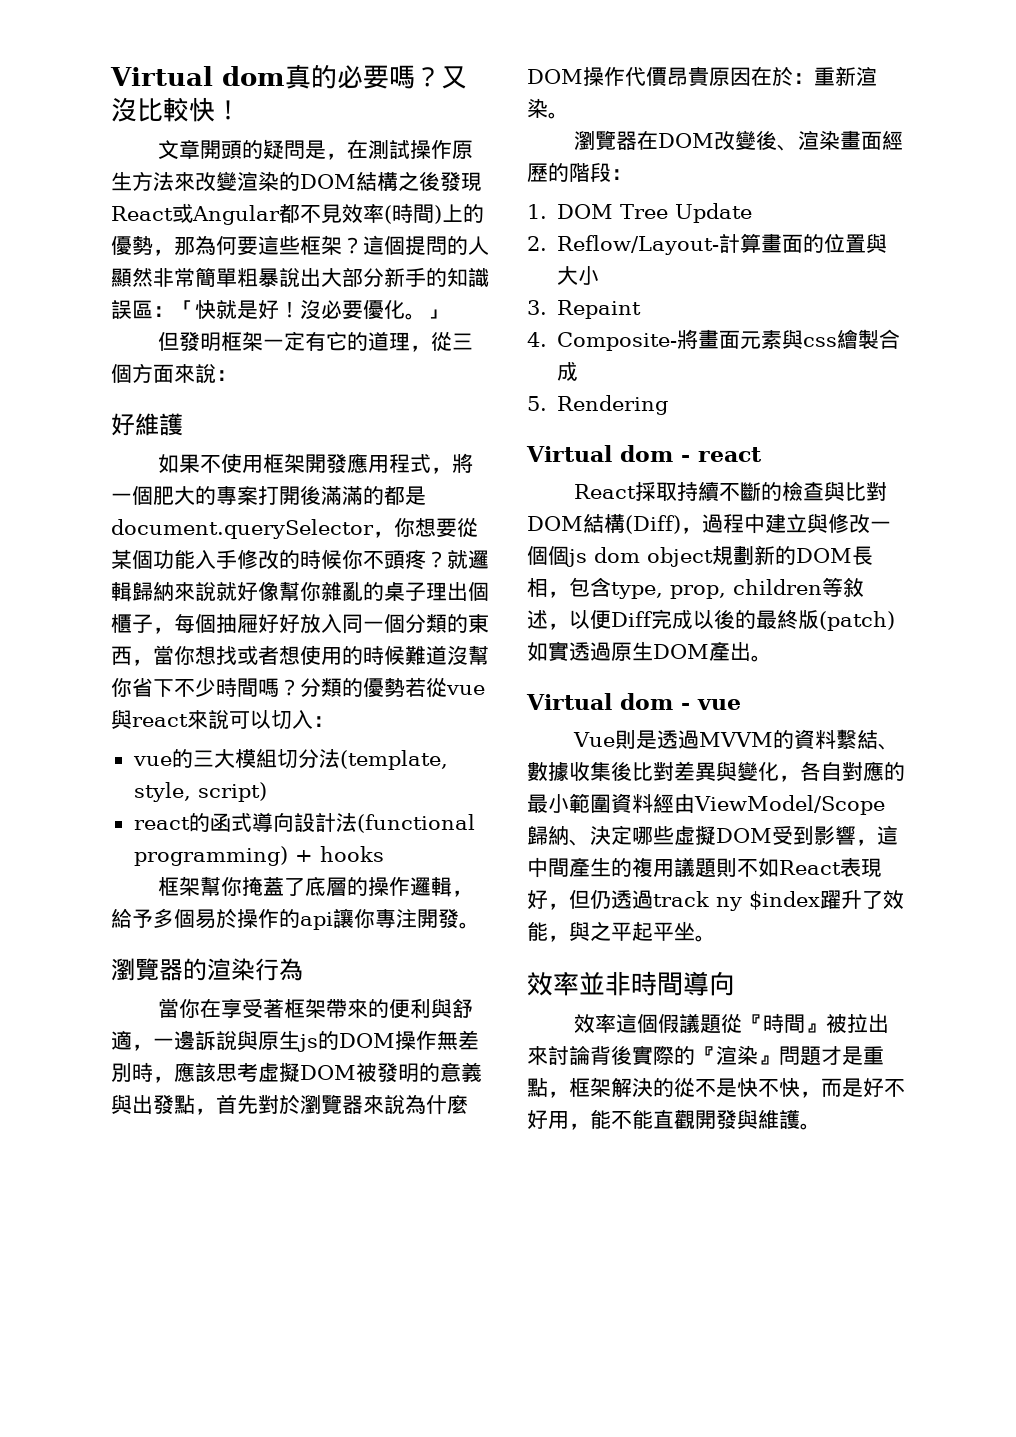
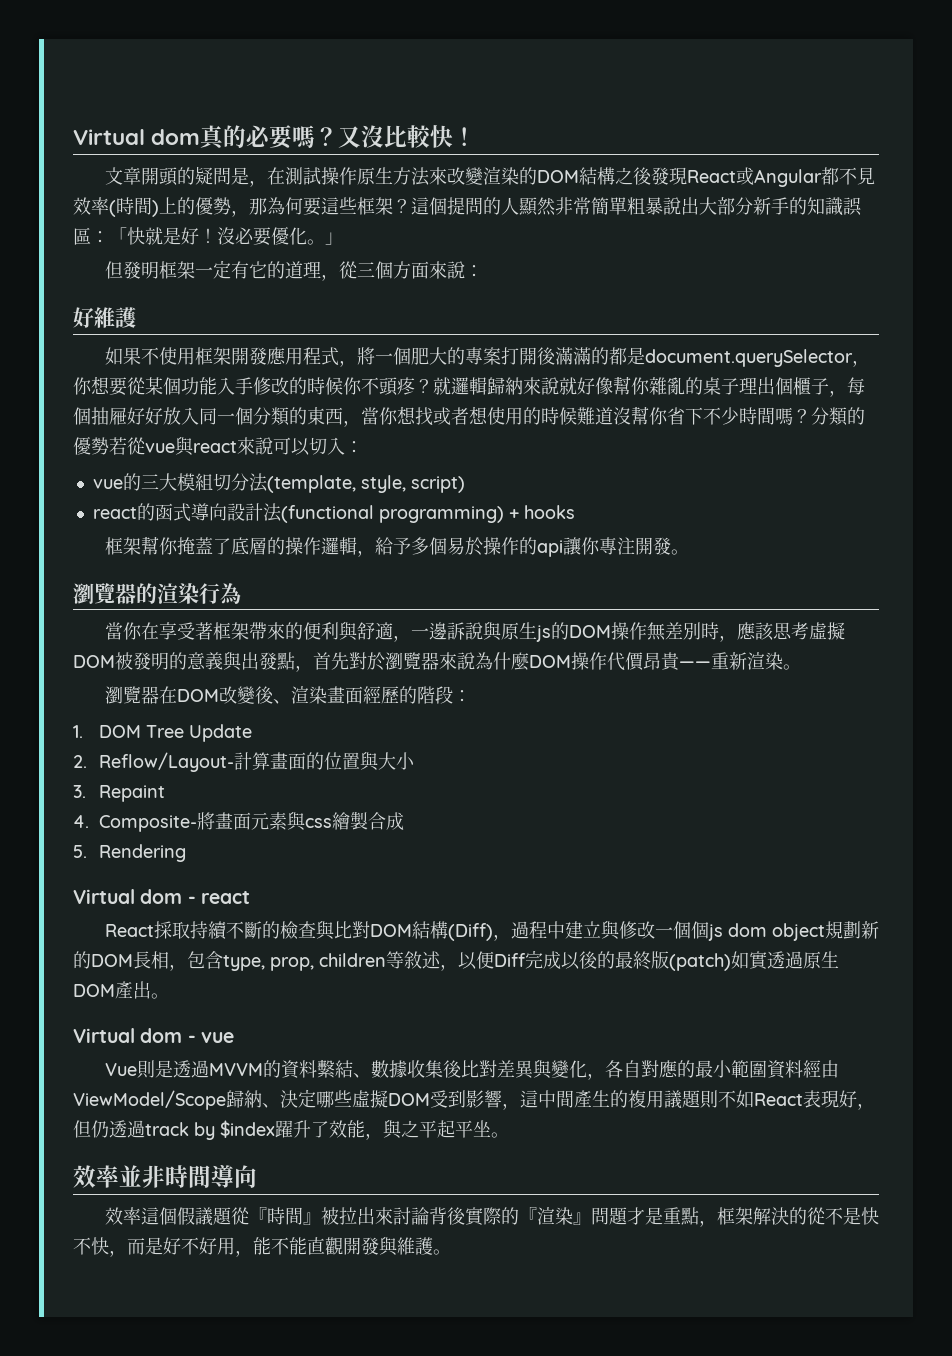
[709,66,814,86] 原因在於： -> [679,661,711,668] ——
[716,897,742,911] ny -> [194,1122,215,1140] by

